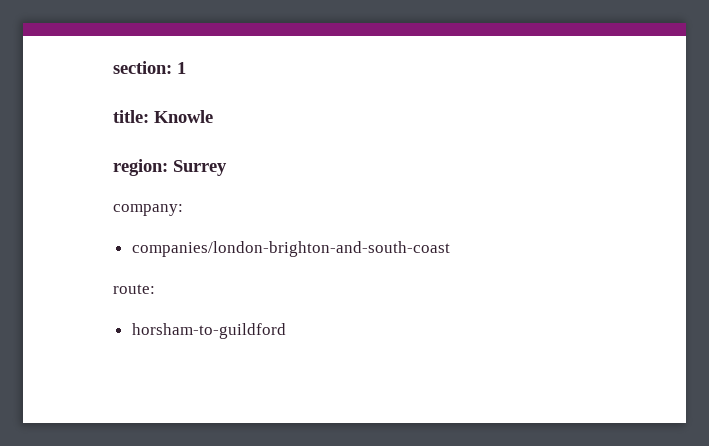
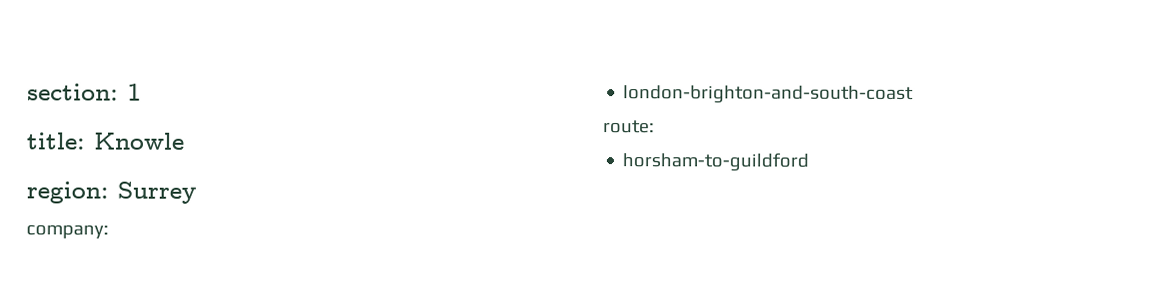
[131,241,450,257] companies/london-brighton-and-south-coast -> [623,85,915,104] london-brighton-and-south-coast

